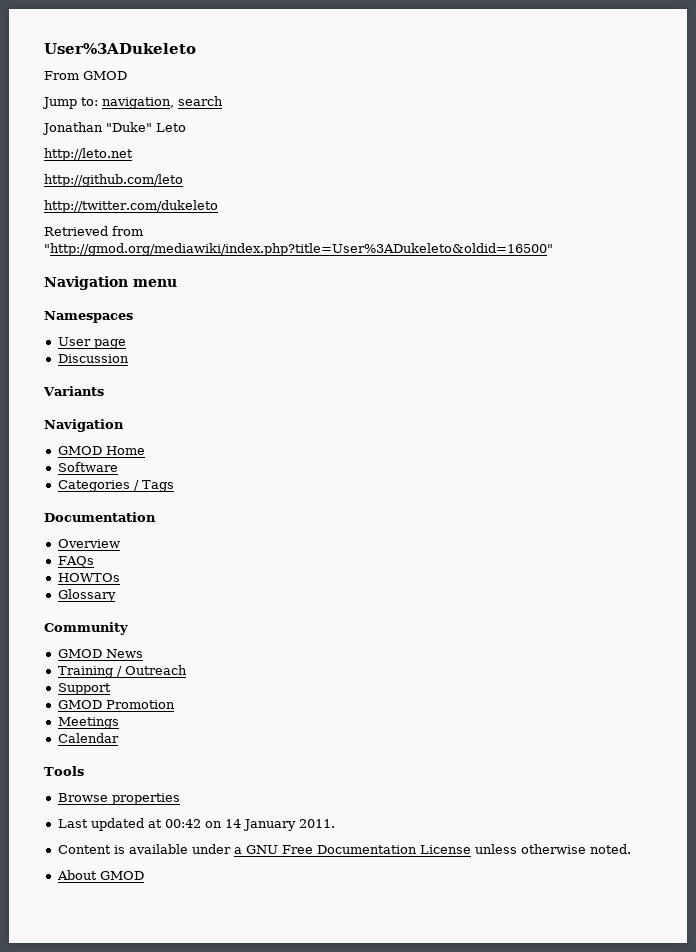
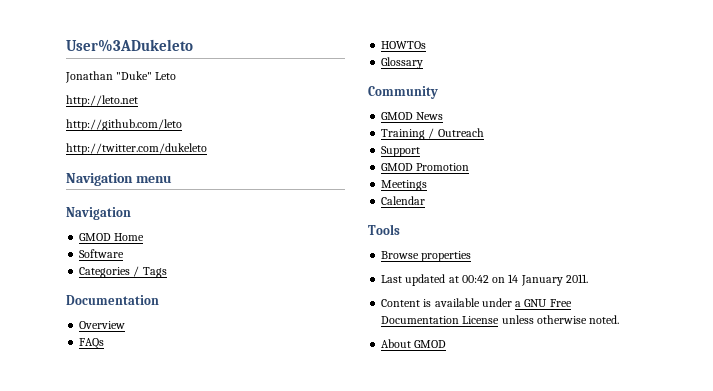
[44,71,127,80] [42,96,223,109] // From GMOD // Jump to: navigation, search -> (193, 45) none
[44,226,143,236] [44,243,553,256] // Retrieved from "http://gmod.org/mediawiki/index.php?title=User%3ADukeleto&oldid=16500" -> (207, 149) none
[44,311,133,323] [57,337,126,349] [57,354,129,363] [43,386,104,396] // Namespaces // User page // Discussion // Variants -> (172, 179) none

